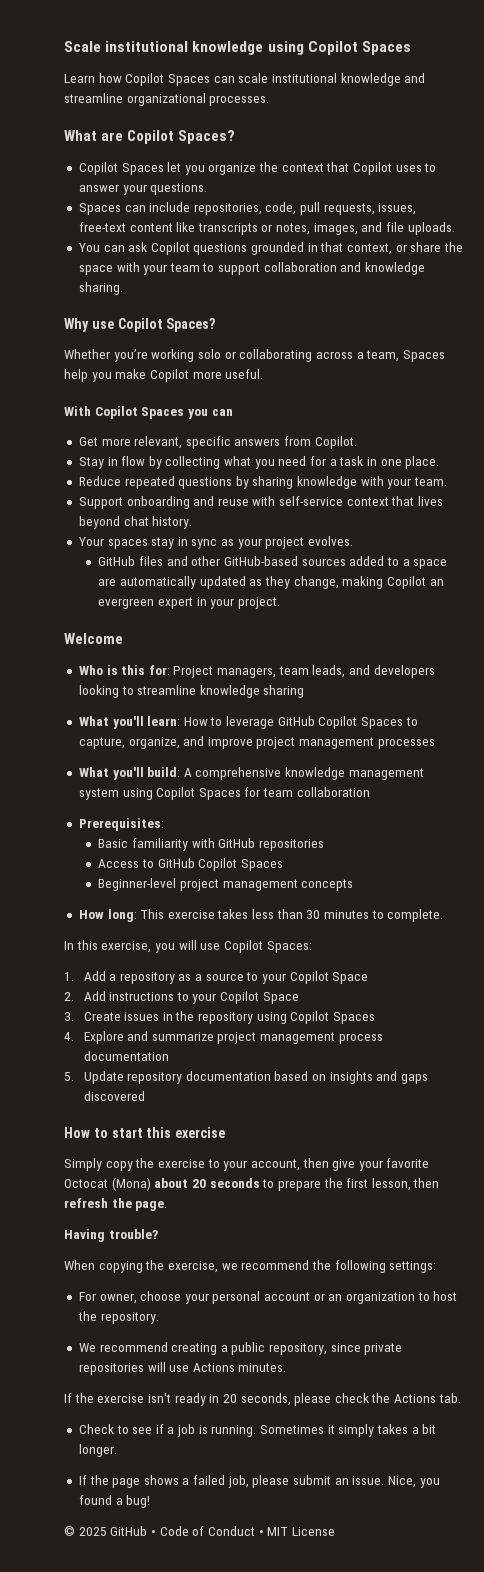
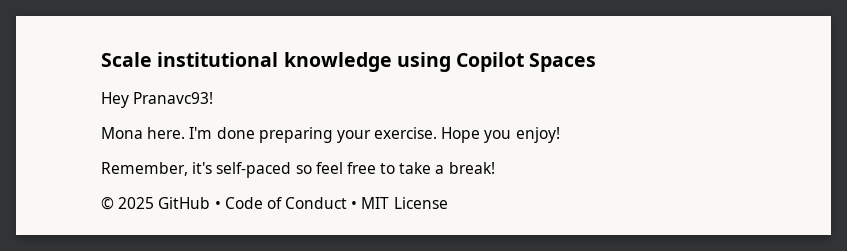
[64,73,426,86] [64,93,270,106] [64,130,236,144] [78,162,437,175] [78,183,208,195] [78,202,417,215] [78,222,455,235] [78,242,463,255] [78,262,426,275] [78,282,123,295] [64,318,216,332] [64,349,445,362] [64,369,264,382] [64,406,233,419] [78,436,357,449] [78,456,440,469] [78,476,448,489] [78,496,444,509] [78,516,193,529] [78,536,354,549] [98,556,448,569] [98,576,444,589] [98,597,280,609] [64,633,123,644] [78,665,435,678] [78,685,305,698] [78,716,418,729] [78,736,435,749] [78,767,424,780] [78,787,370,800] [78,818,164,831] [98,838,324,851] [98,858,283,871] [98,878,354,891] [78,909,444,922] [64,940,312,953] [64,971,369,984] [64,991,299,1004] [64,1011,376,1024] [64,1031,383,1044] [83,1051,169,1061] [64,1071,429,1084] [83,1091,145,1101] [64,1127,226,1138] [64,1158,430,1171] [64,1177,440,1191] [64,1198,168,1211] [64,1229,158,1242] [64,1260,437,1273] [78,1291,458,1304] [77,1311,159,1324] [78,1342,403,1355] [78,1362,287,1375] [64,1393,461,1406] [78,1424,437,1437] [78,1444,117,1457] [78,1475,440,1488] [78,1495,151,1508] Learn how Copilot Spaces can scale institutional knowledge and streamline organizational processes. // What are Copilot Spaces? // Copilot Spaces let you organize the context that Copilot uses to answer your questions. // Spaces can include repositories, code, pull requests, issues, free-text content like transcripts or notes, images, and file uploads. // You can ask Copilot questions grounded in that context, or share the space with your team to support collaboration and knowledge sharing. // Why use Copilot Spaces? // Whether you’re working solo or collaborating across a team, Spaces help you make Copilot more useful. // With Copilot Spaces you can // Get more relevant, specific answers from Copilot. // Stay in flow by collecting what you need for a task in one place. // Reduce repeated questions by sharing knowledge with your team. // Support onboarding and reuse with self-service context that lives beyond chat history. // Your spaces stay in sync as your project evolves. // GitHub files and other GitHub-based sources added to a space are automatically updated as they change, making Copilot an evergreen expert in your project. // Welcome // Who is this for: Project managers, team leads, and developers looking to streamline knowledge sharing // What you'll learn: How to leverage GitHub Copilot Spaces to capture, organize, and improve project management processes // What you'll build: A comprehensive knowledge management system using Copilot Spaces for team collaboration // Prerequisites: // Basic familiarity with GitHub repositories // Access to GitHub Copilot Spaces // Beginner-level project management concepts // How long: This exercise takes less than 30 minutes to complete. // In this exercise, you will use Copilot Spaces: // 1. Add a repository as a source to your Copilot Space // 2. Add instructions to your Copilot Space // 3. Create issues in the repository using Copilot Spaces // 4. Explore and summarize project management process documentation // 5. Update repository documentation based on insights and gaps discovered // How to start this exercise // Simply copy the exercise to your account, then give your favorite Octocat (Mona) about 20 seconds to prepare the first lesson, then refresh the page. // Having trouble? // When copying the exercise, we recommend the following settings: // For owner, choose your personal account or an organization to host the repository. // We recommend creating a public repository, since private repositories will use Actions minutes. // If the exercise isn't ready in 20 seconds, please check the Actions tab. // Check to see if a job is running. Sometimes it simply takes a bit longer. // If the page shows a failed job, please submit an issue. Nice, you found a bug! -> [101,92,214,108] [101,127,560,143] [101,162,495,178] Hey Pranavc93! // Mona here. I'm done preparing your exercise. Hope you enjoy! // Remember, it's self-paced so feel free to take a break!

